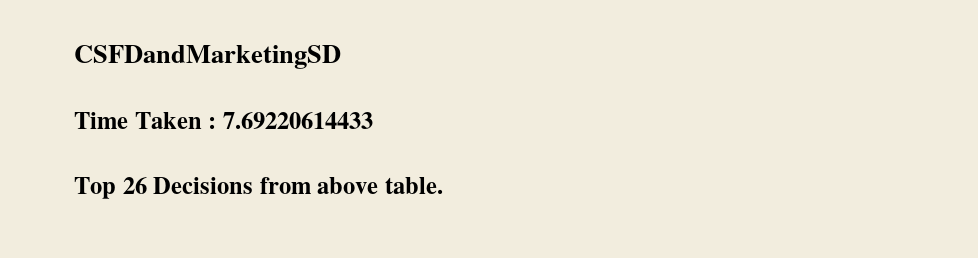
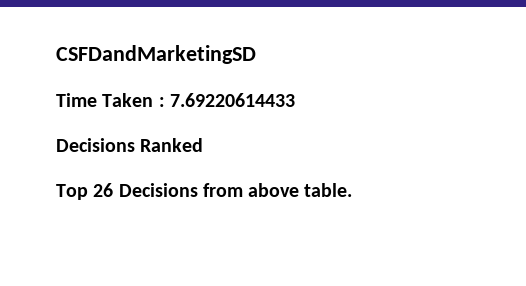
(373, 120) none -> [56,138,204,152] // Decisions Ranked

